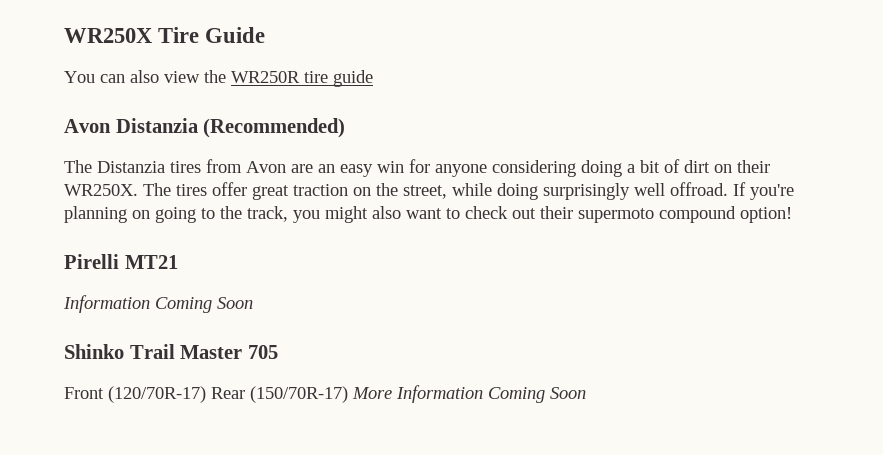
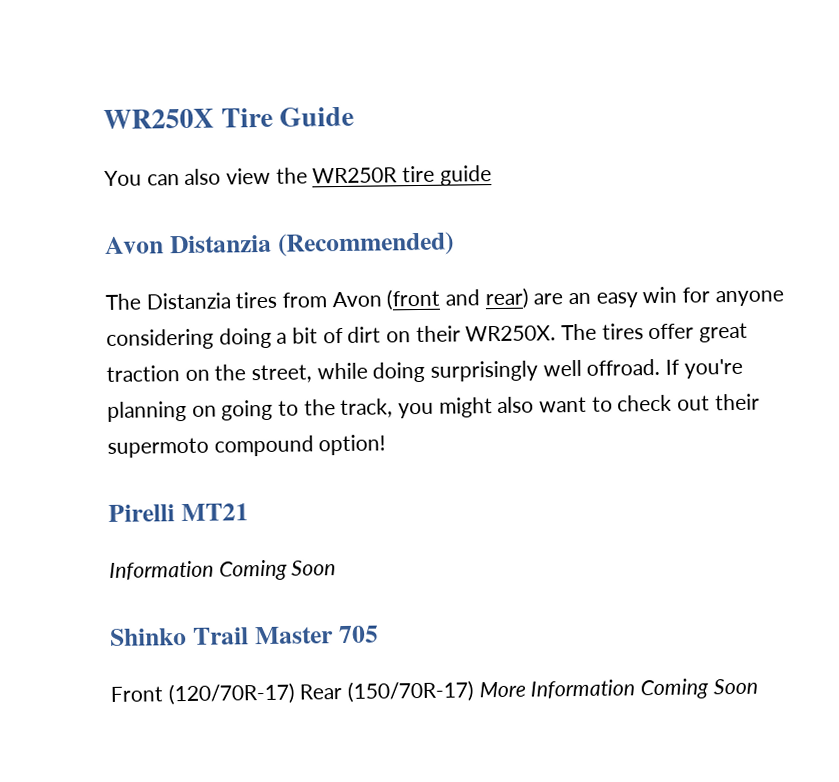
(286, 167) none -> [386,287,529,311] (front and rear)

